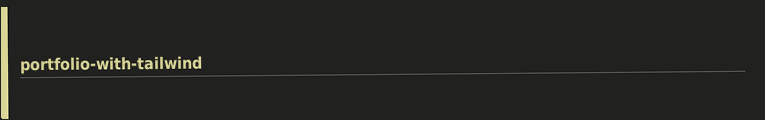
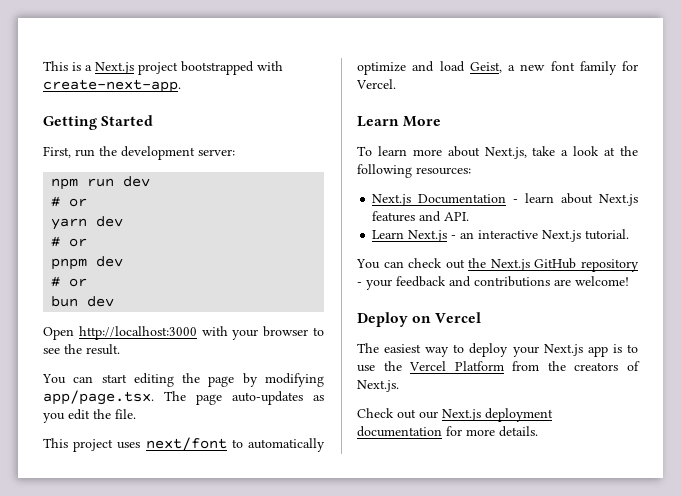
[19,55,203,75] portfolio-with-tailwind -> [43,61,283,75] [43,79,181,93] [43,115,154,130] [43,146,235,160] [51,176,151,190] [51,196,88,207] [51,216,124,230] [51,236,88,247] [51,256,124,270] [51,276,88,287] [51,296,115,307] [43,326,325,340] [43,344,120,355] [42,373,324,387] [43,390,324,405] [43,409,136,423] [43,437,325,452] [357,61,638,75] [356,79,396,89] [357,116,442,127] [357,146,638,159] [357,164,471,178] [372,193,638,206] [372,211,470,222] [372,229,630,242] [356,258,639,272] [357,276,629,290] [357,312,482,327] [357,343,638,357] [357,361,640,372] [357,380,399,392] [357,408,553,422] [357,426,538,437] This is a Next.js project bootstrapped with create-next-app. // Getting Started // First, run the development server: // npm run dev // # or // yarn dev // # or // pnpm dev // # or // bun dev // Open http://localhost:3000 with your browser to see the result. // You can start editing the page by modifying app/page.tsx. The page auto-updates as you edit the file. // This project uses next/font to automatically optimize and load Geist, a new font family for Vercel. // Learn More // To learn more about Next.js, take a look at the following resources: // Next.js Documentation - learn about Next.js features and API. // Learn Next.js - an interactive Next.js tutorial. // You can check out the Next.js GitHub repository - your feedback and contributions are welcome! // Deploy on Vercel // The easiest way to deploy your Next.js app is to use the Vercel Platform from the creators of Next.js. // Check out our Next.js deployment documentation for more details.

